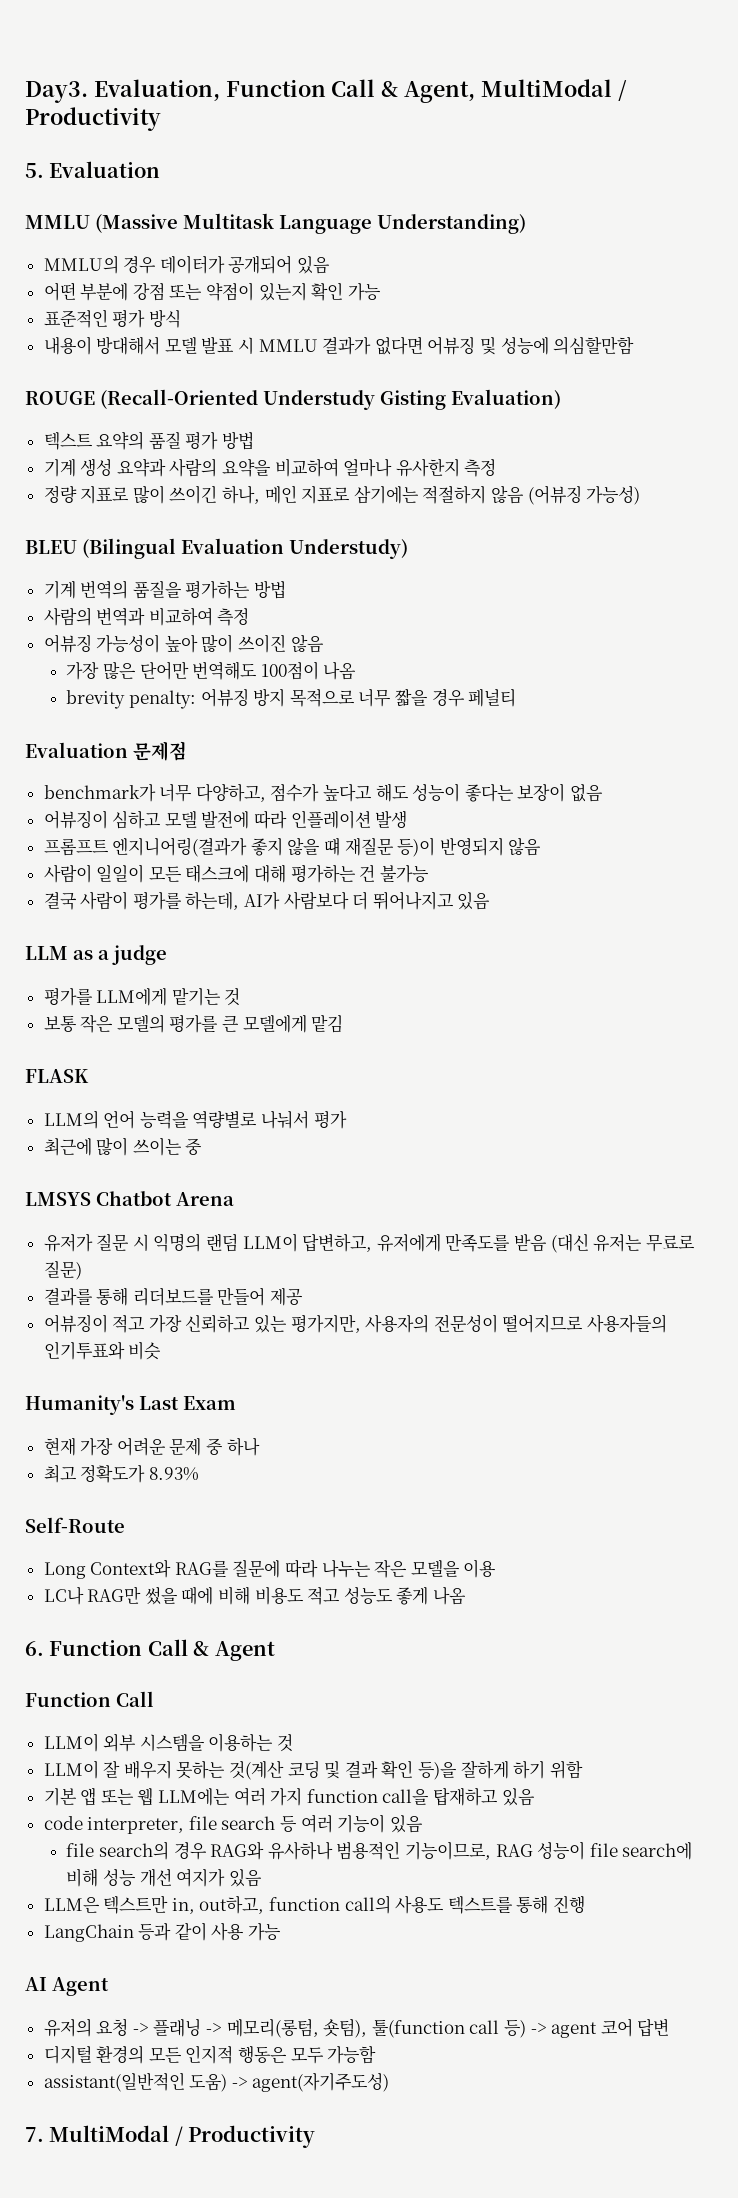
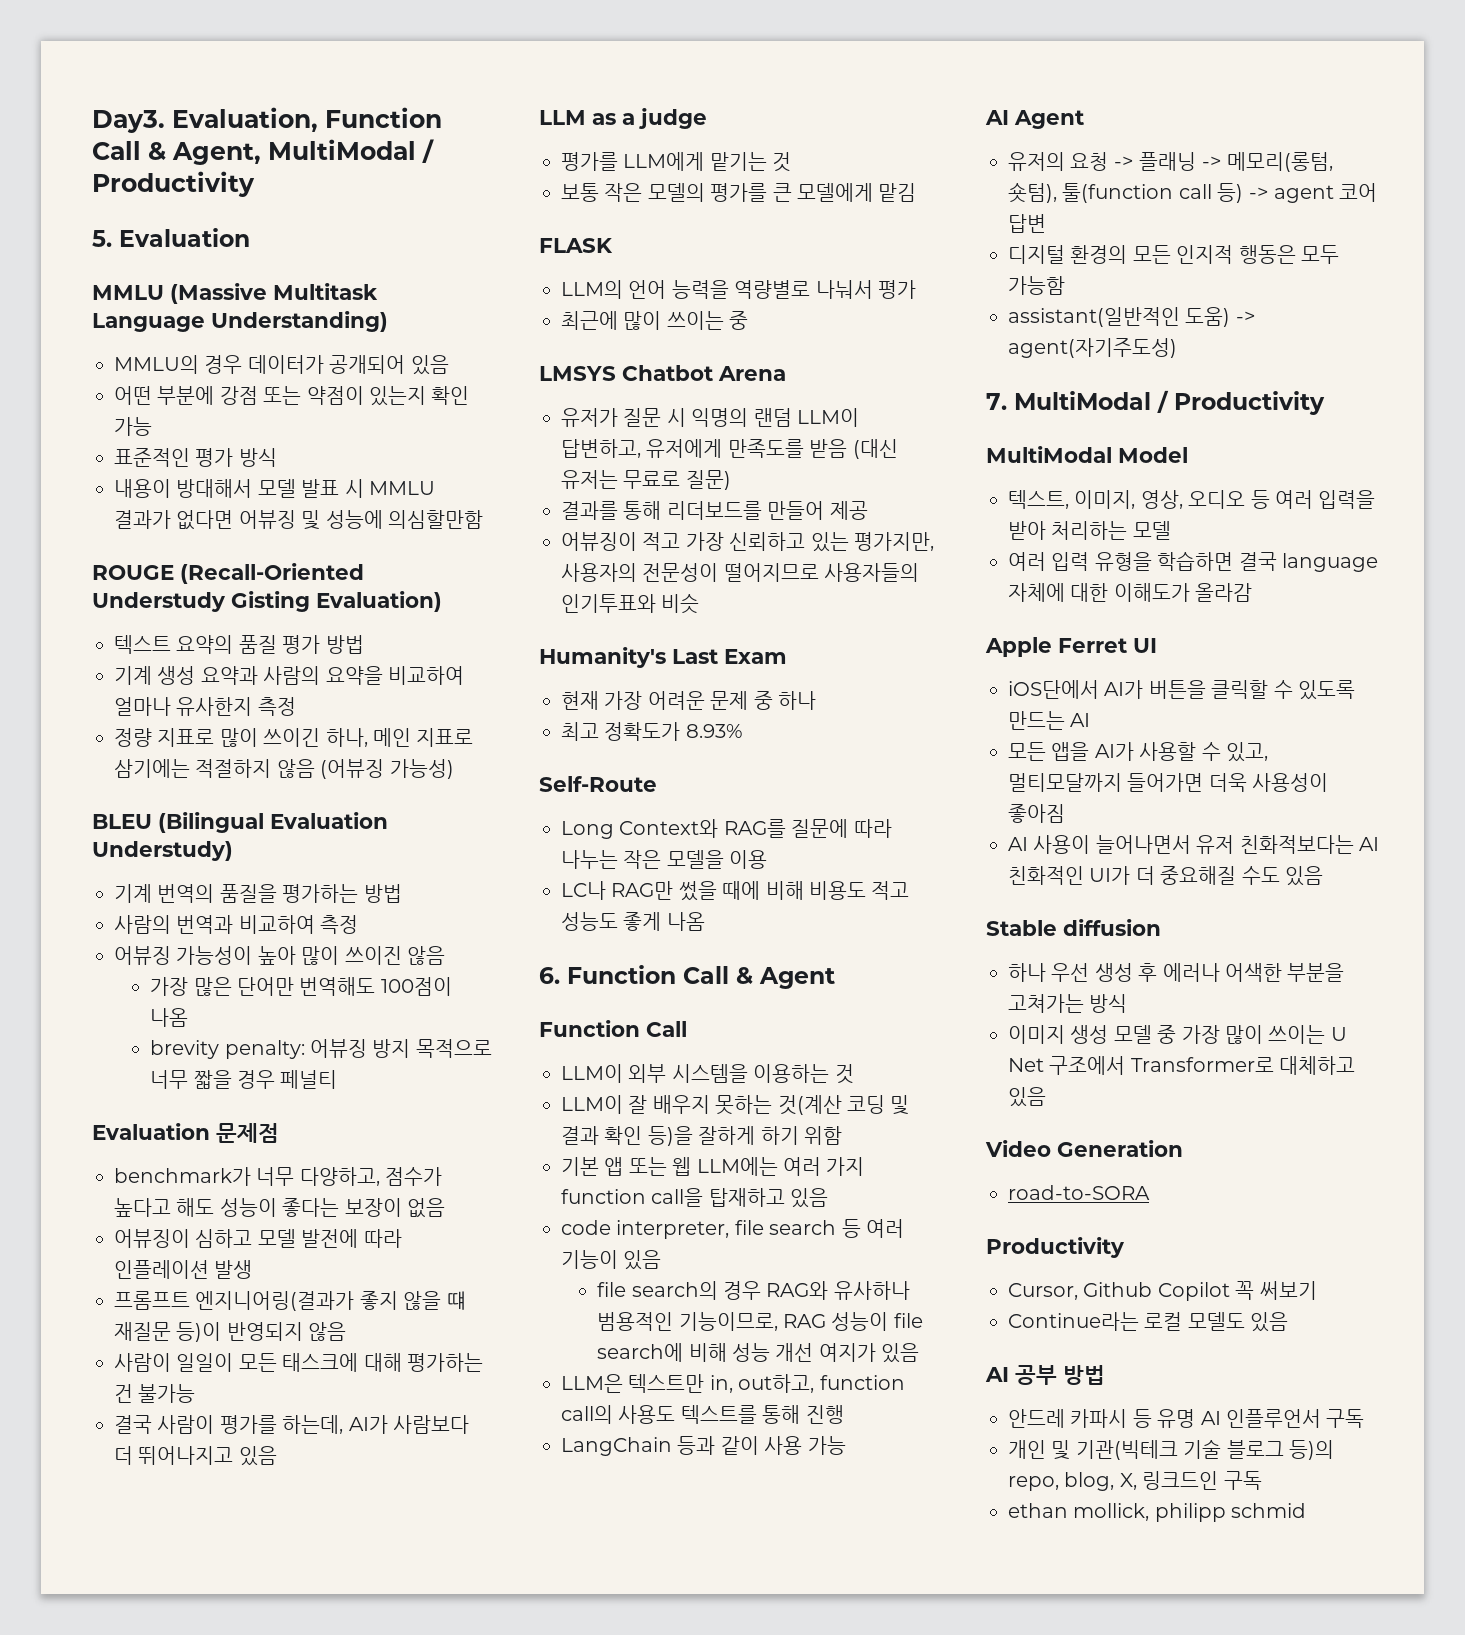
(316, 2136) none -> [986,446,1188,463] [1008,490,1376,509] [1008,521,1171,540] [1008,551,1378,572] [1008,583,1253,602] [985,637,1157,657] [1008,680,1355,700] [1008,711,1091,730] [1008,742,1268,762] [1008,773,1329,792] [1008,804,1065,823] [1008,835,1379,854] [1008,866,1323,886] [986,919,1161,936] [1008,963,1345,982] [1008,994,1128,1013] [1008,1025,1347,1044] [1008,1056,1356,1075] [1008,1087,1046,1107] [985,1140,1183,1157] [1008,1185,1150,1200] [986,1237,1125,1258] [1008,1281,1317,1301] [1008,1312,1289,1332] [985,1365,1105,1385] [1008,1409,1365,1428] [1008,1439,1334,1460] [1008,1471,1262,1491] [1008,1503,1307,1522] // MultiModal Model // 텍스트, 이미지, 영상, 오디오 등 여러 입력을 받아 처리하는 모델 // 여러 입력 유형을 학습하면 결국 language 자체에 대한 이해도가 올라감 // Apple Ferret UI // iOS단에서 AI가 버튼을 클릭할 수 있도록 만드는 AI // 모든 앱을 AI가 사용할 수 있고, 멀티모달까지 들어가면 더욱 사용성이 좋아짐 // AI 사용이 늘어나면서 유저 친화적보다는 AI 친화적인 UI가 더 중요해질 수도 있음 // Stable diffusion // 하나 우선 생성 후 에러나 어색한 부분을 고쳐가는 방식 // 이미지 생성 모델 중 가장 많이 쓰이는 U Net 구조에서 Transformer로 대체하고 있음 // Video Generation // road-to-SORA // Productivity // Cursor, Github Copilot 꼭 써보기 // Continue라는 로컬 모델도 있음 // AI 공부 방법 // 안드레 카파시 등 유명 AI 인플루언서 구독 // 개인 및 기관(빅테크 기술 블로그 등)의 repo, blog, X, 링크드인 구독 // ethan mollick, philipp schmid

